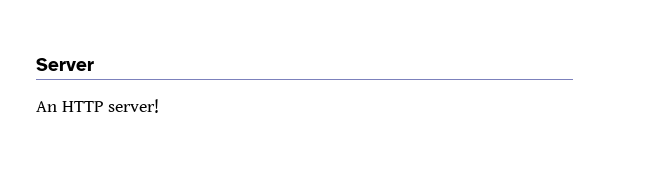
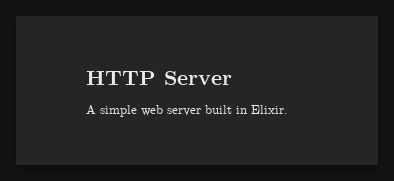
(36, 64) none -> [86,71,156,85] HTTP
[36,99,160,113] An HTTP server! -> [86,105,288,117] A simple web server built in Elixir.

